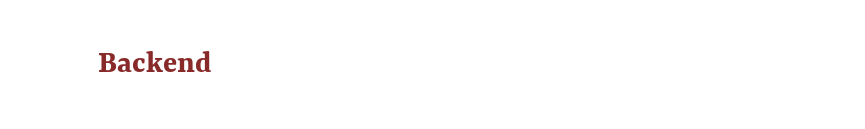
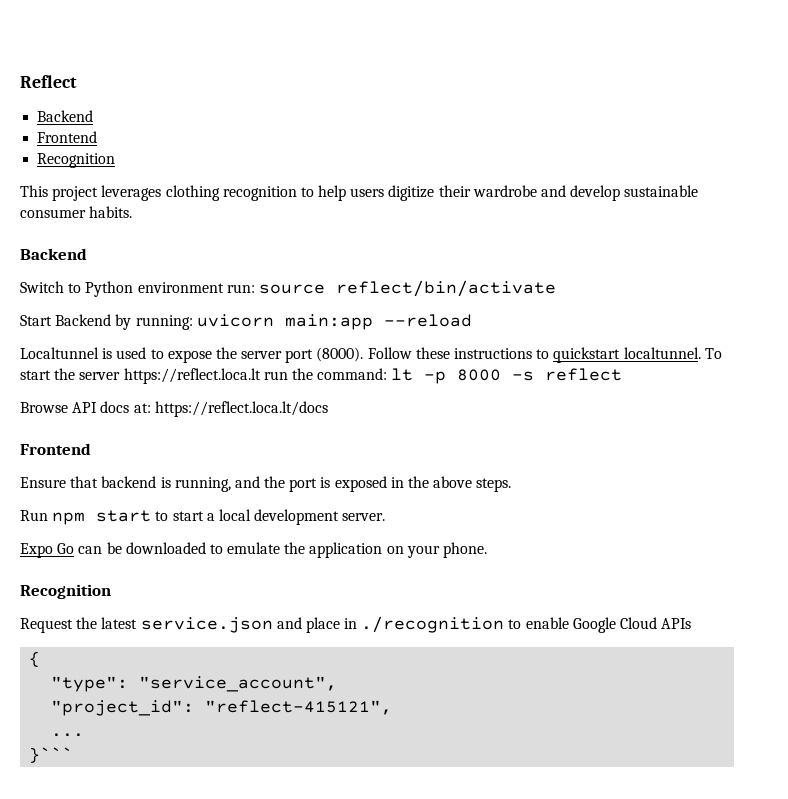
[98,51,212,72] Backend -> [20,75,77,88] [37,110,94,122] [37,131,98,143] [37,153,116,168] [20,185,699,201] [20,206,133,218] [20,248,87,260] [20,280,556,297] [20,314,472,330] [20,347,722,363] [20,368,623,384] [20,401,328,417] [20,443,91,455] [20,476,512,492] [20,509,386,525] [20,542,488,558] [20,584,111,599] [20,616,692,633] [29,651,41,667] [51,676,338,692] [51,700,393,716] [51,733,85,737] [29,747,74,763] Reflect // Backend // Frontend // Recognition // This project leverages clothing recognition to help users digitize their wardrobe and develop sustainable consumer habits. // Backend // Switch to Python environment run: source reflect/bin/activate // Start Backend by running: uvicorn main:app --reload // Localtunnel is used to expose the server port (8000). Follow these instructions to quickstart localtunnel. To start the server https://reflect.loca.lt run the command: lt -p 8000 -s reflect // Browse API docs at: https://reflect.loca.lt/docs // Frontend // Ensure that backend is running, and the port is exposed in the above steps. // Run npm start to start a local development server. // Expo Go can be downloaded to emulate the application on your phone. // Recognition // Request the latest service.json and place in ./recognition to enable Google Cloud APIs // { // "type": "service_account", // "project_id": "reflect-415121", // ... // }```

